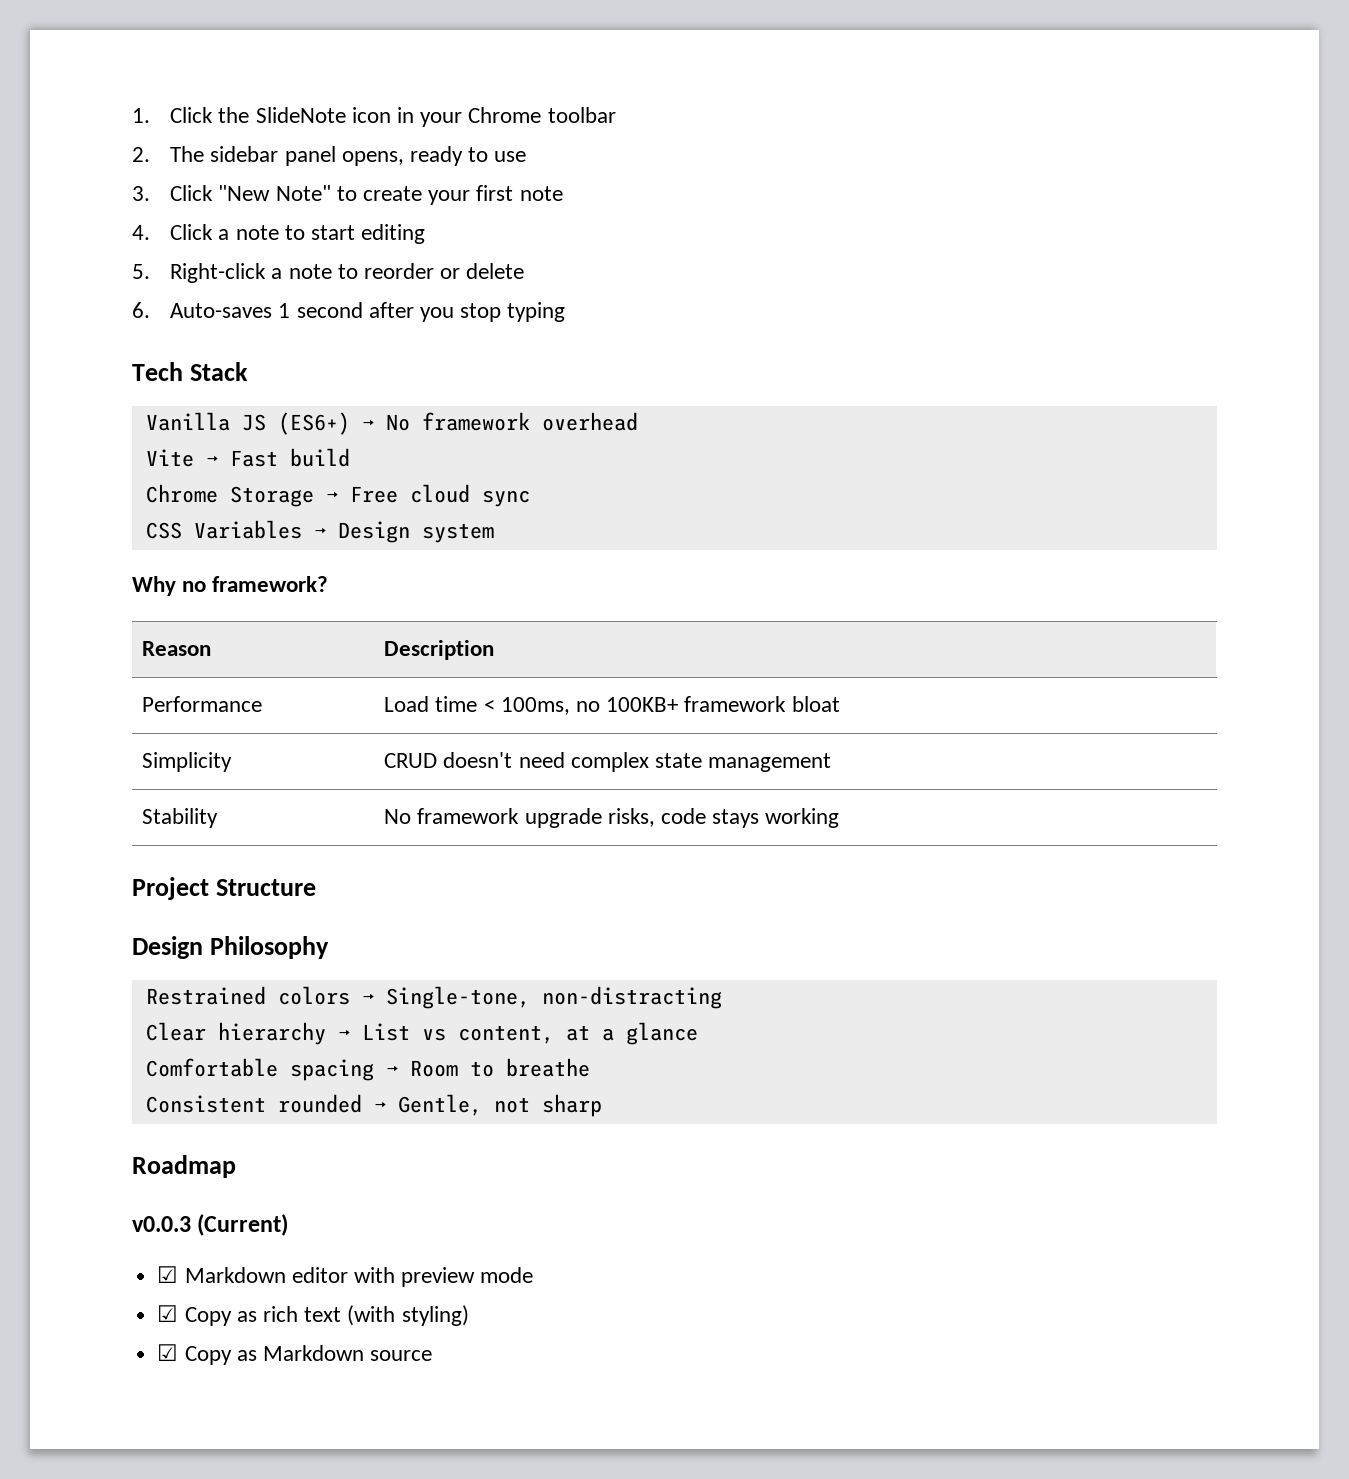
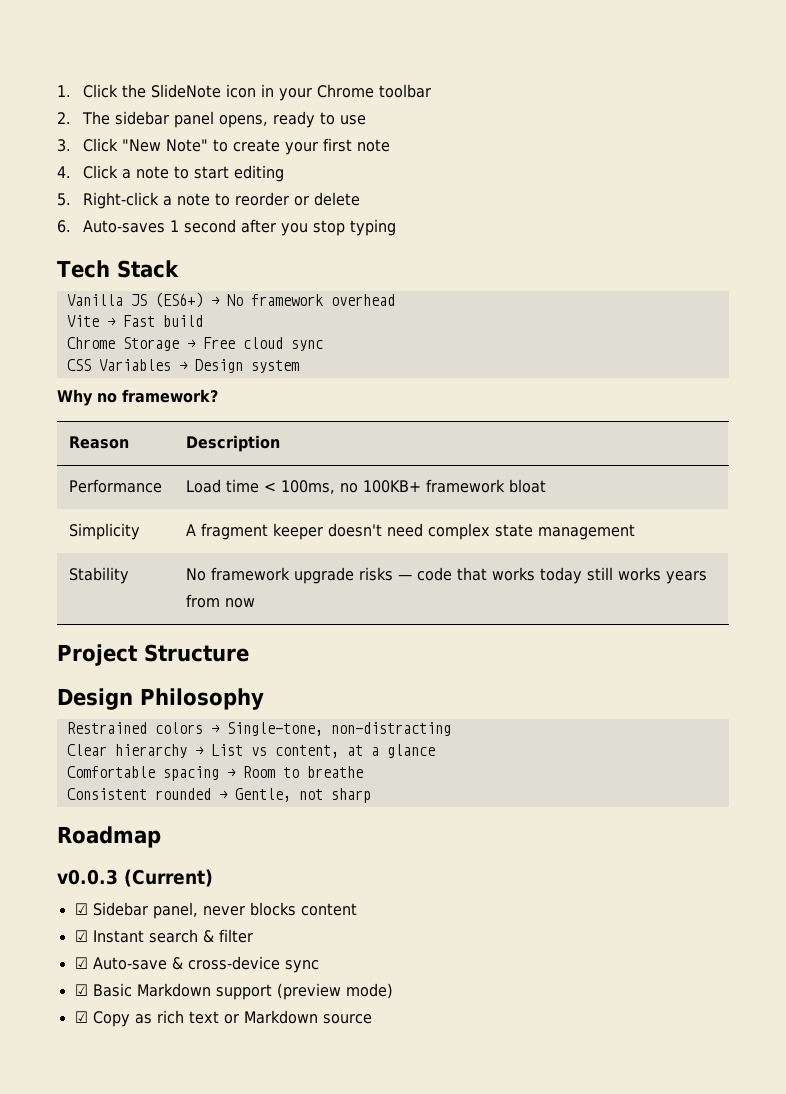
[384,753,438,768] CRUD -> [185,523,323,540] A fragment keeper
[607,808,840,828] risks, code stays working -> [358,567,707,584] [185,594,255,608] risks — code that works today still works years from now
[184,1267,534,1287] Markdown editor with preview mode -> [92,902,357,919] [74,929,253,943] [74,956,319,973] [74,983,393,1000] Sidebar panel, never blocks content // ☑ Instant search & filter // ☑ Auto-save & cross-device sync // ☑ Basic Markdown support (preview mode)
[347,1305,469,1326] [157,1344,257,1365] (with styling) // ☑ Copy as -> [223,1014,239,1024] or

